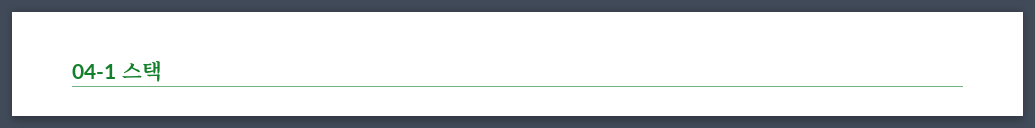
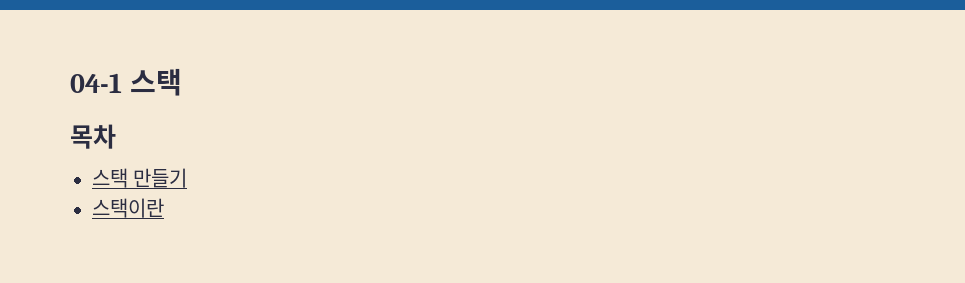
(162, 71) none -> [70,124,116,149] [92,168,188,188] [92,198,164,218] // 목차 // 스택 만들기 // 스택이란

